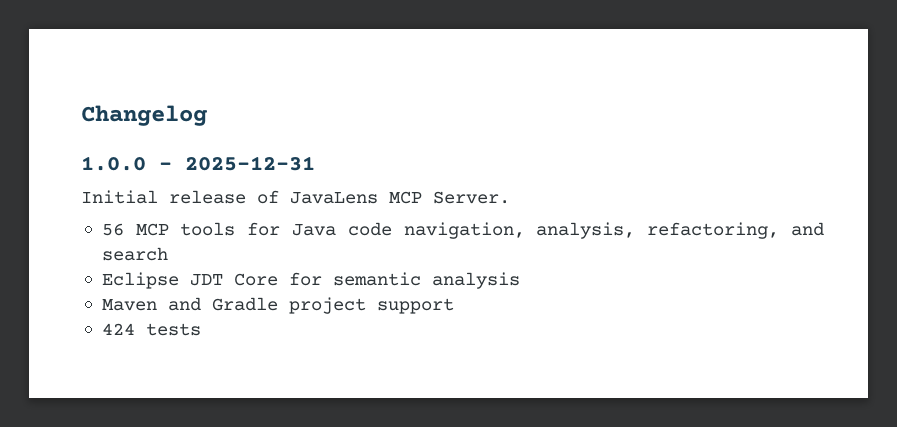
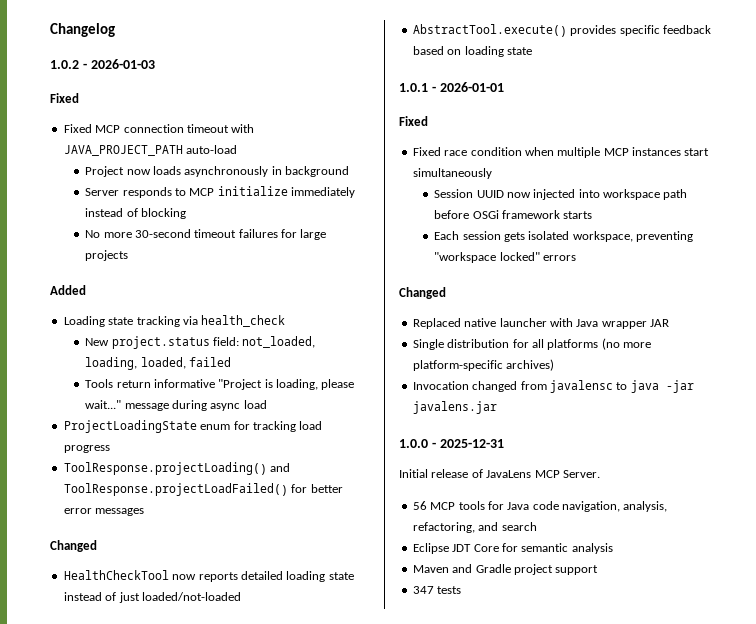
(207, 115) none -> [50,59,155,69] [50,93,79,103] [63,124,255,133] [63,145,238,156] [85,166,350,177] [85,186,356,198] [85,208,186,219] [85,229,327,240] [85,250,129,261] [50,285,86,295] [63,315,286,327] [85,336,316,349] [85,357,231,370] [85,379,355,390] [85,400,267,411] [63,420,323,433] [63,445,110,453] [63,462,291,475] [63,483,343,496] [63,508,145,516] [50,540,97,552] [63,570,354,582] [63,592,241,603] [412,24,711,37] [412,46,532,57] [399,82,504,92] [399,116,428,126] [412,147,710,158] [412,168,492,179] [434,189,688,200] [434,210,593,219] [434,231,694,242] [434,252,576,263] [399,287,446,299] [412,318,669,329] [412,338,651,350] [412,359,555,371] [412,380,694,393] [412,401,497,414] // 1.0.2 - 2026-01-03 // Fixed // Fixed MCP connection timeout with JAVA_PROJECT_PATH auto-load // Project now loads asynchronously in background // Server responds to MCP initialize immediately instead of blocking // No more 30-second timeout failures for large projects // Added // Loading state tracking via health_check // New project.status field: not_loaded, loading, loaded, failed // Tools return informative "Project is loading, please wait..." message during async load // ProjectLoadingState enum for tracking load progress // ToolResponse.projectLoading() and ToolResponse.projectLoadFailed() for better error messages // Changed // HealthCheckTool now reports detailed loading state instead of just loaded/not-loaded // AbstractTool.execute() provides specific feedback based on loading state // 1.0.1 - 2026-01-01 // Fixed // Fixed race condition when multiple MCP instances start simultaneously // Session UUID now injected into workspace path before OSGi framework starts // Each session gets isolated workspace, preventing "workspace locked" errors // Changed // Replaced native launcher with Java wrapper JAR // Single distribution for all platforms (no more platform-specific archives) // Invocation changed from javalensc to java -jar javalens.jar
[101,323,135,335] 424 -> [412,586,434,594] 347

